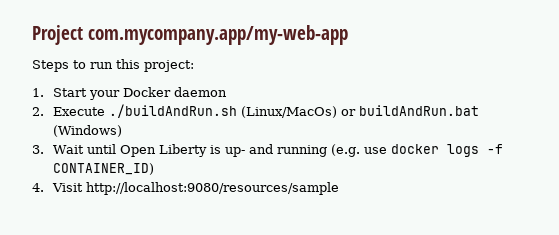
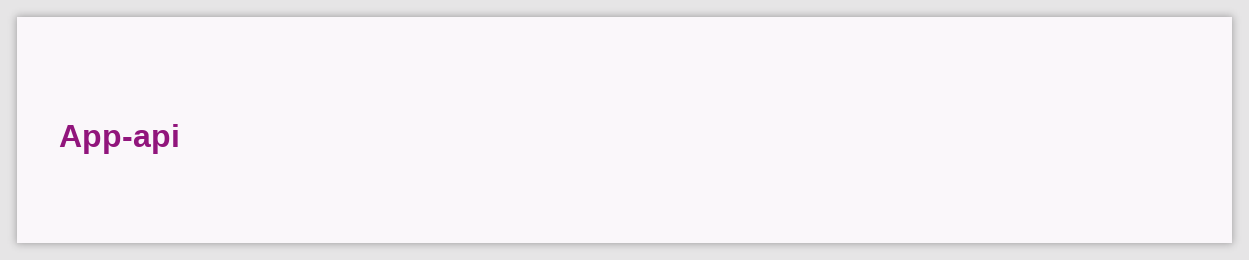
[32,25,349,45] [32,59,194,72] [32,87,227,100] [32,104,479,118] [52,125,122,137] [32,144,503,157] [52,163,154,175] [32,182,339,195] Project com.mycompany.app/my-web-app // Steps to run this project: // 1. Start your Docker daemon // 2. Execute ./buildAndRun.sh (Linux/MacOs) or buildAndRun.bat (Windows) // 3. Wait until Open Liberty is up- and running (e.g. use docker logs -f CONTAINER_ID) // 4. Visit http://localhost:9080/resources/sample -> [59,124,180,154] App-api

